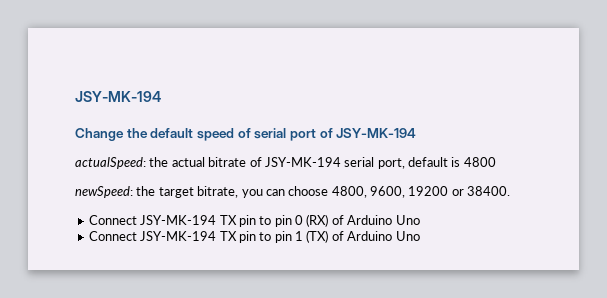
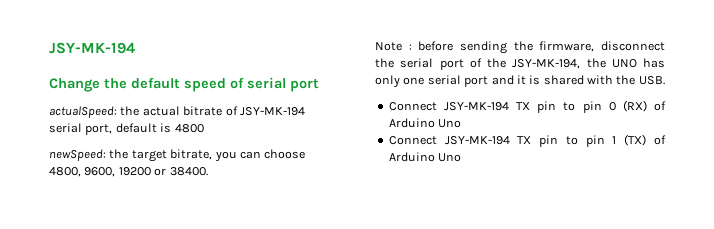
[319,128,417,138] of JSY-MK-194 -> (319, 85) none
(511, 191) none -> [375,41,665,54] [375,58,665,70] [375,75,665,88] // Note : before sending the firmware, disconnect the serial port of the JSY-MK-194, the UNO has only one serial port and it is shared with the USB.

